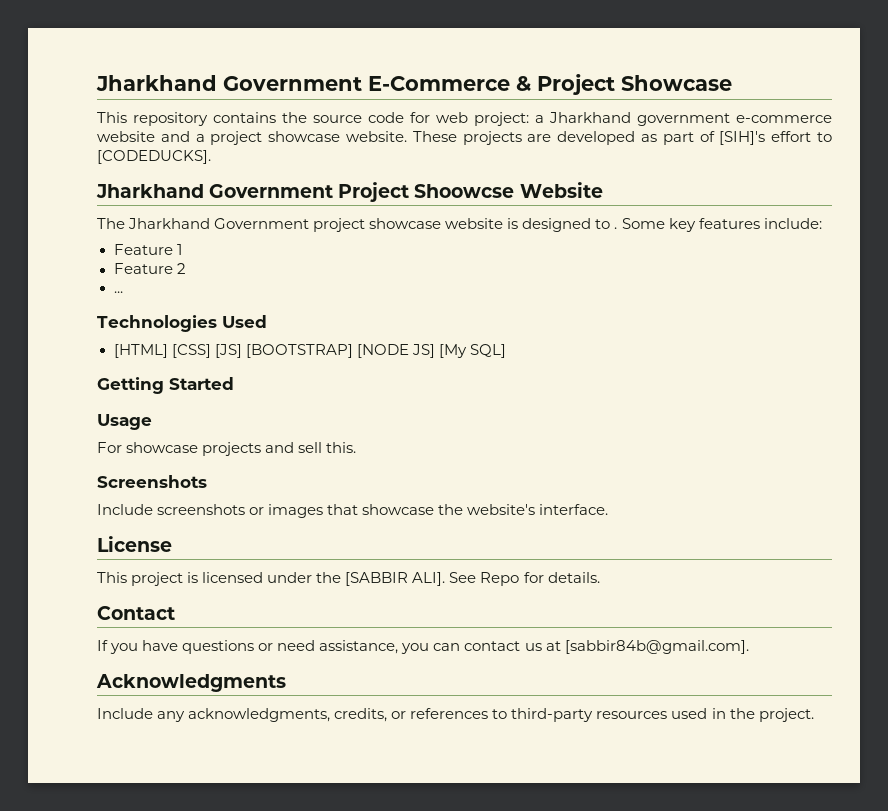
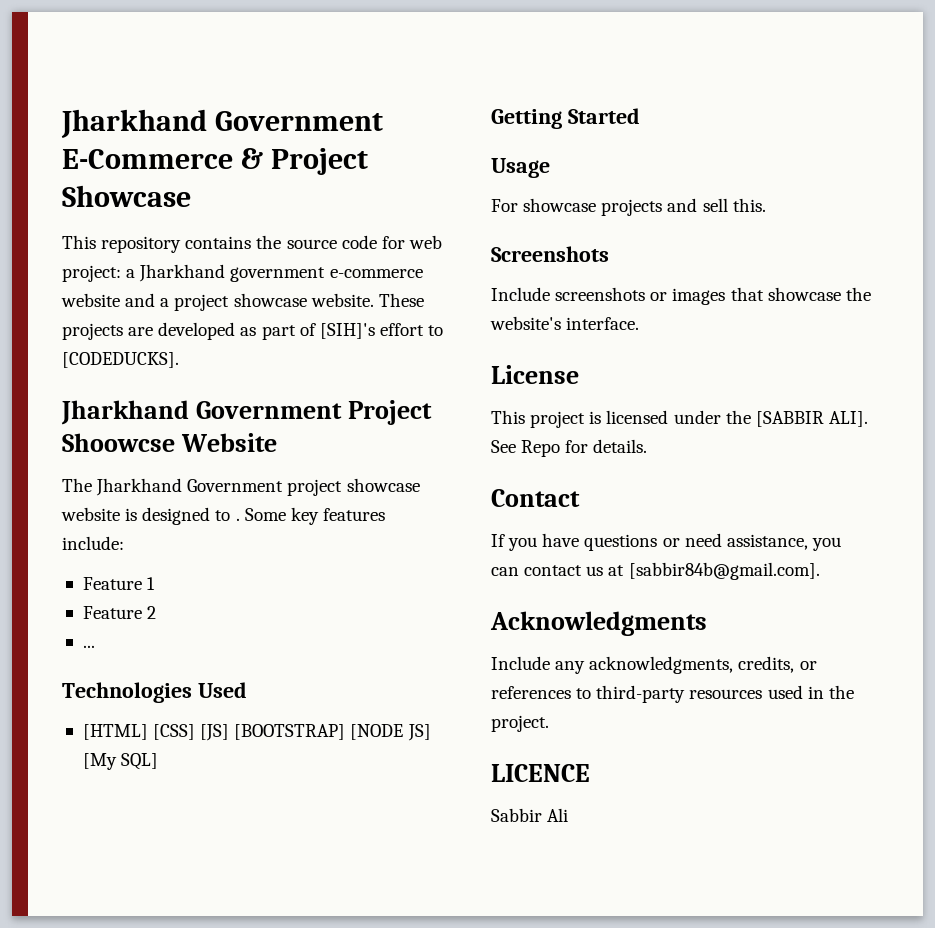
(814, 715) none -> [491,764,590,782] [491,808,569,822] // LICENCE // Sabbir Ali

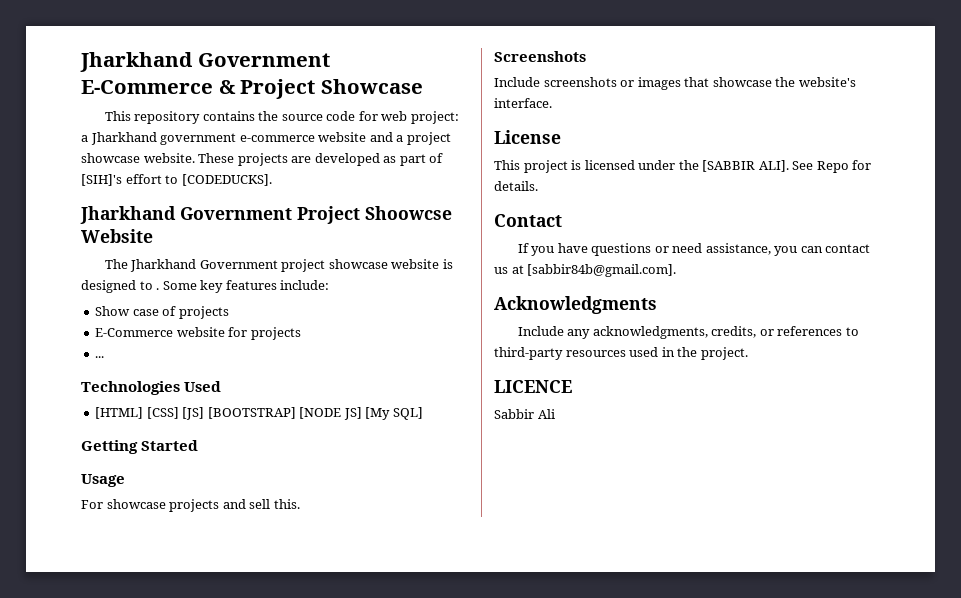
[82,577,156,590] [82,606,157,619] Feature 1 // Feature 2 -> [95,306,229,319] [95,327,301,340] Show case of projects // E-Commerce website for projects

